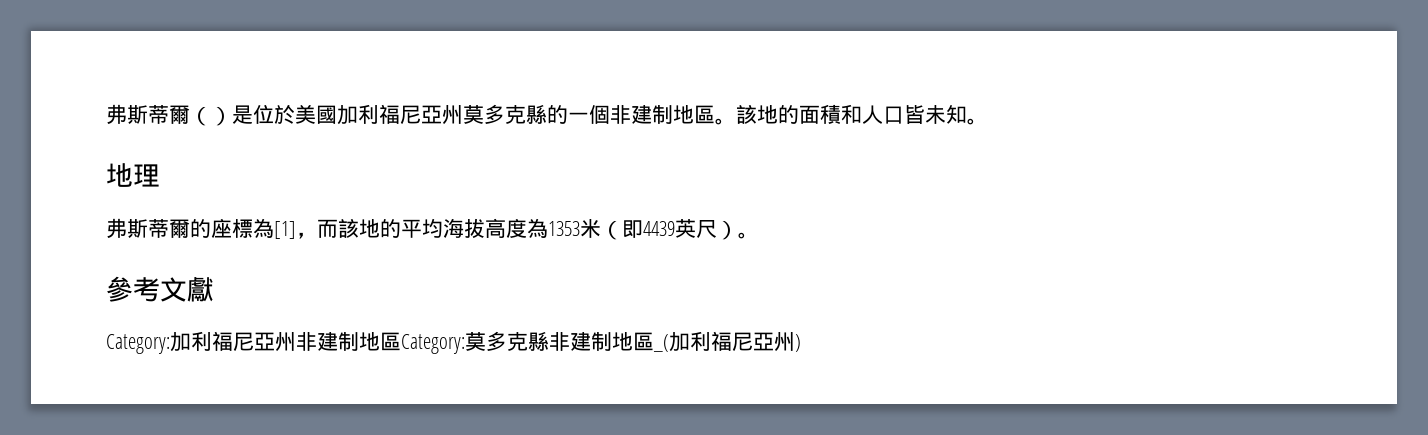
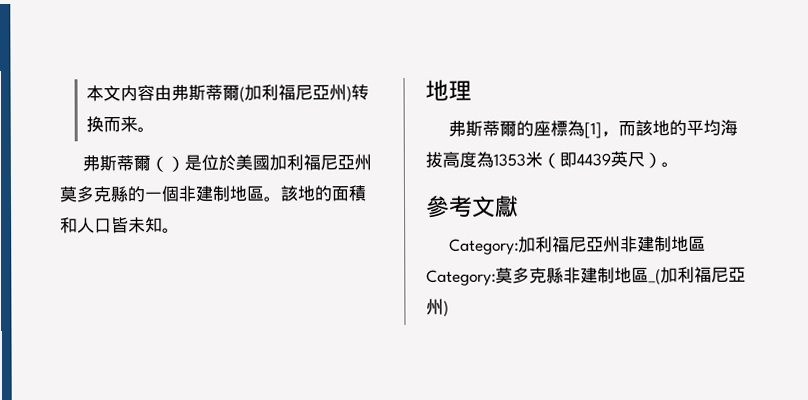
(106, 114) none -> [86,84,370,103] [86,116,156,133] 本文内容由弗斯蒂爾(加利福尼亞州)转换而来。 //

